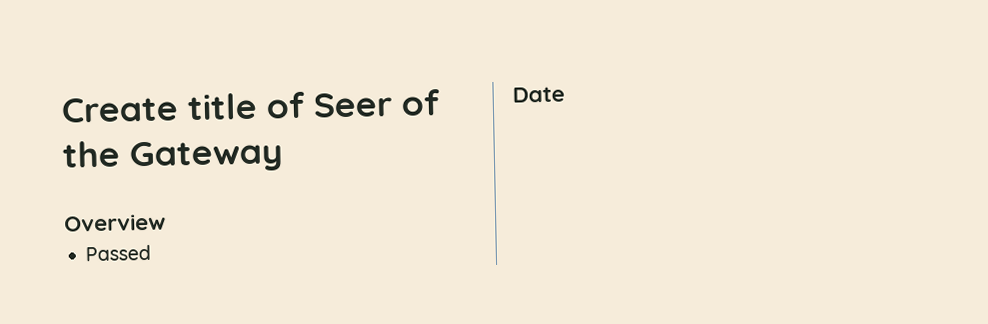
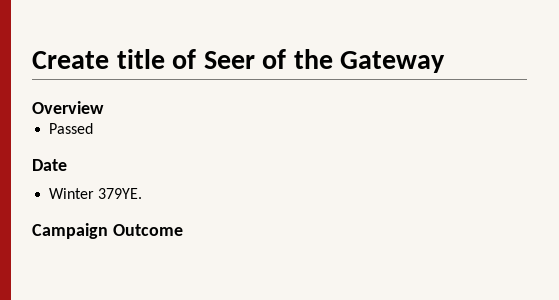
(565, 94) none -> [49,188,143,199] [32,223,183,239] // Winter 379YE. // Campaign Outcome

